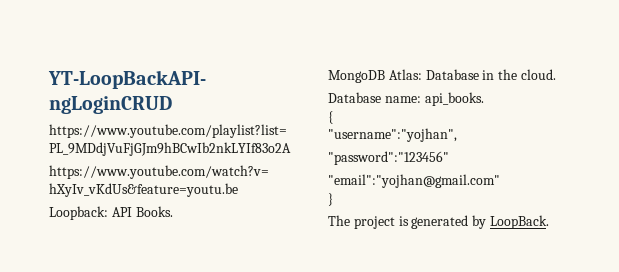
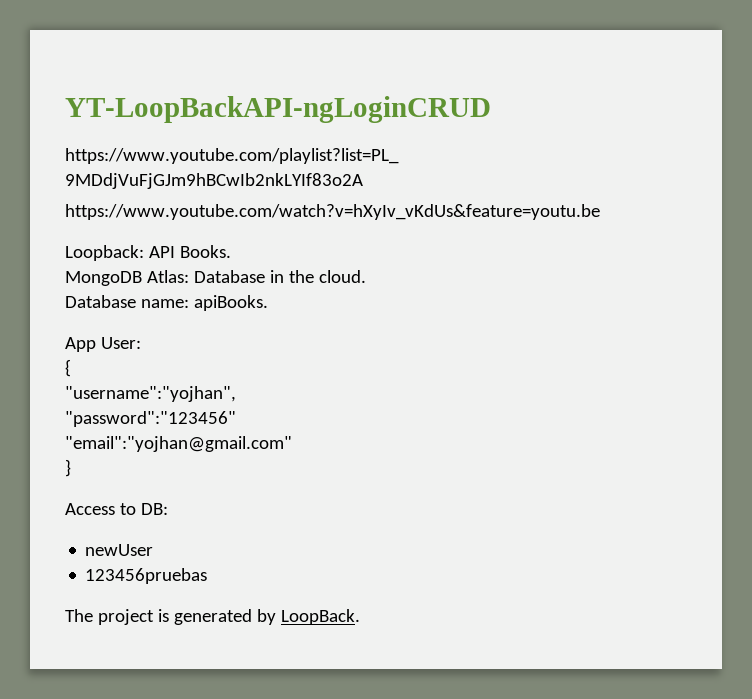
[424,92,484,106] api_books. -> [193,295,268,311] [65,337,141,352] apiBooks. // App User:
(333, 199) none -> [65,503,168,515] [85,544,154,556] [85,568,208,584] // Access to DB: // newUser // 123456pruebas

